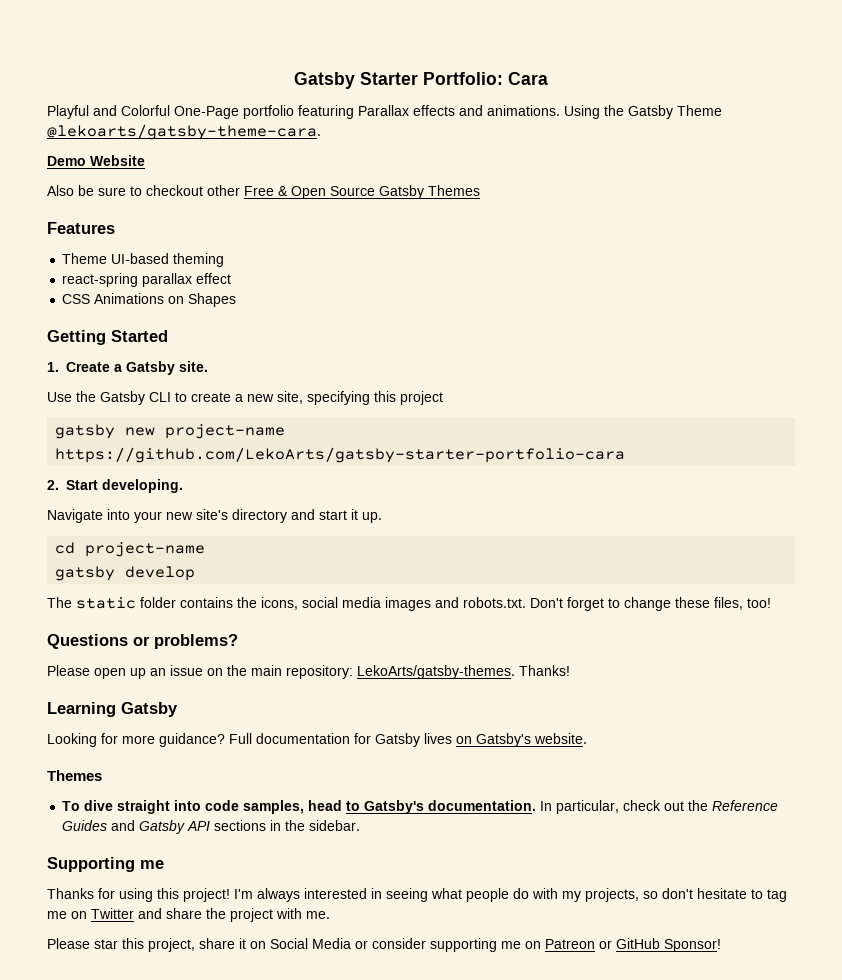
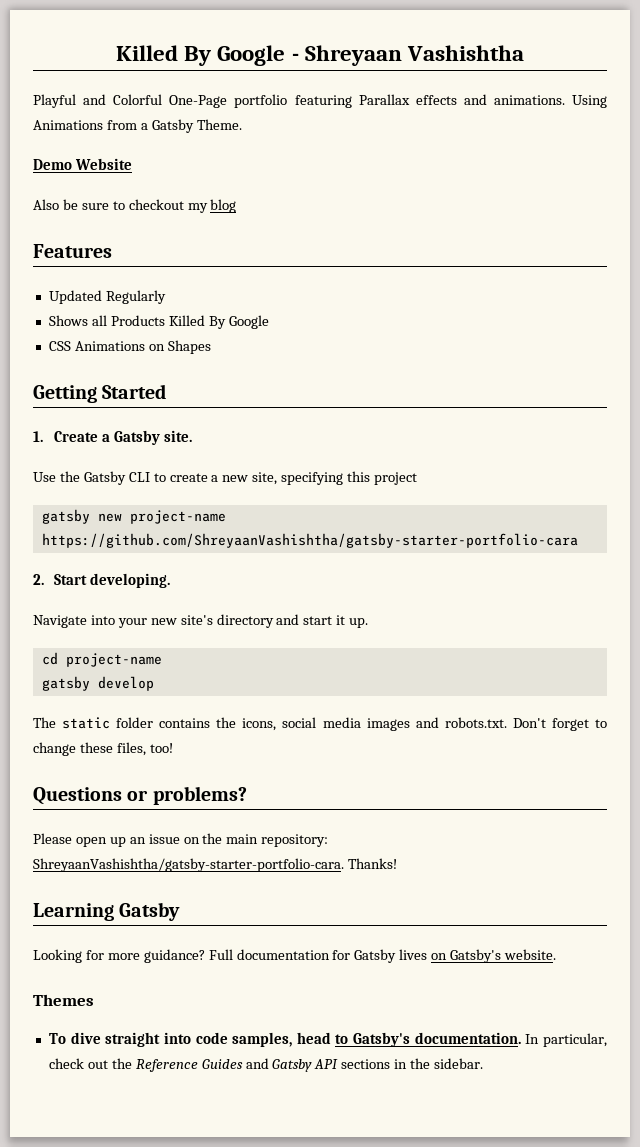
[294,72,548,89] Gatsby Starter Portfolio: Cara -> [116,45,524,66] Killed By Google - Shreyaan Vashishtha
[604,105,722,119] [47,124,321,140] the Gatsby Theme @lekoarts/gatsby-theme-cara. -> [33,119,242,133] Animations from a Gatsby Theme.
[207,185,480,199] [47,222,115,234] [62,253,225,267] [62,273,232,287] other Free & Open Source Gatsby Themes // Features // Theme UI-based theming // react-spring parallax effect -> [187,199,237,213] [33,244,112,258] [48,290,166,304] [48,315,269,329] my blog // Features // Updated Regularly // Shows all Products Killed By Google
[55,447,626,463] https://github.com/LekoArts/gatsby-starter-portfolio-cara -> [41,533,578,548] https://github.com/ShreyaanVashishtha/gatsby-starter-portfolio-cara
[357,665,515,679] LekoArts/gatsby-themes. -> [33,858,344,872] ShreyaanVashishtha/gatsby-starter-portfolio-cara.
[47,857,164,872] [47,888,787,902] [47,908,330,922] [47,938,721,952] // Supporting me // Thanks for using this project! I'm always interested in seeing what people do with my projects, so don't hesitate to tag me on Twitter and share the project with me. // Please star this project, share it on Social Media or consider supporting me on Patreon or GitHub Sponsor! -> (484, 1063) none

